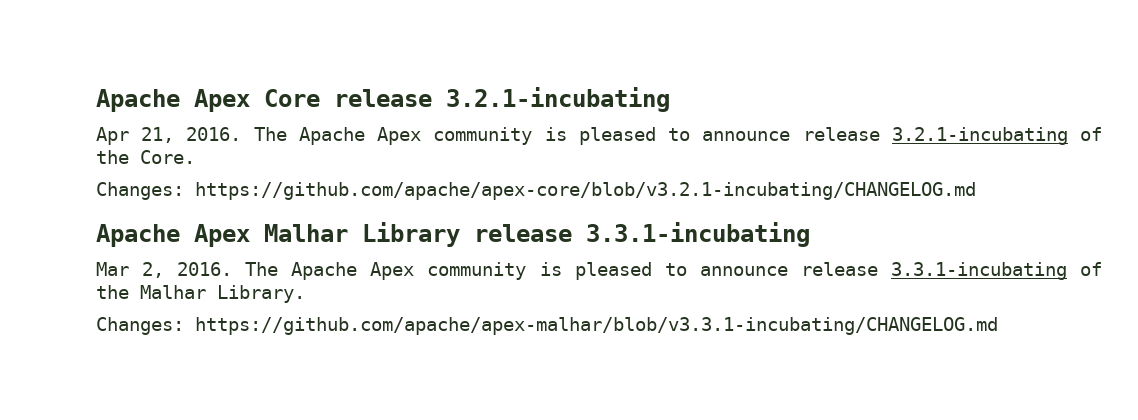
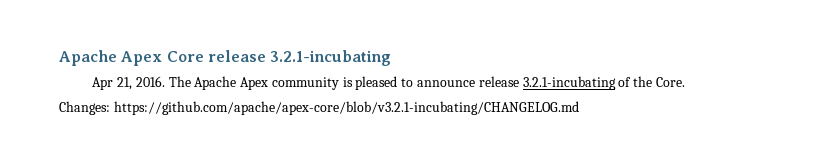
[96,222,810,247] [96,262,1102,280] [96,285,305,303] [96,317,998,335] // Apache Apex Malhar Library release 3.3.1-incubating // Mar 2, 2016. The Apache Apex community is pleased to announce release 3.3.1-incubating of the Malhar Library. // Changes: https://github.com/apache/apex-malhar/blob/v3.3.1-incubating/CHANGELOG.md -> (579, 108) none

